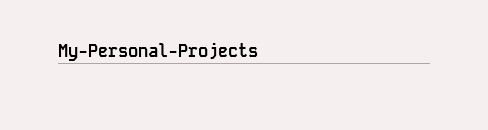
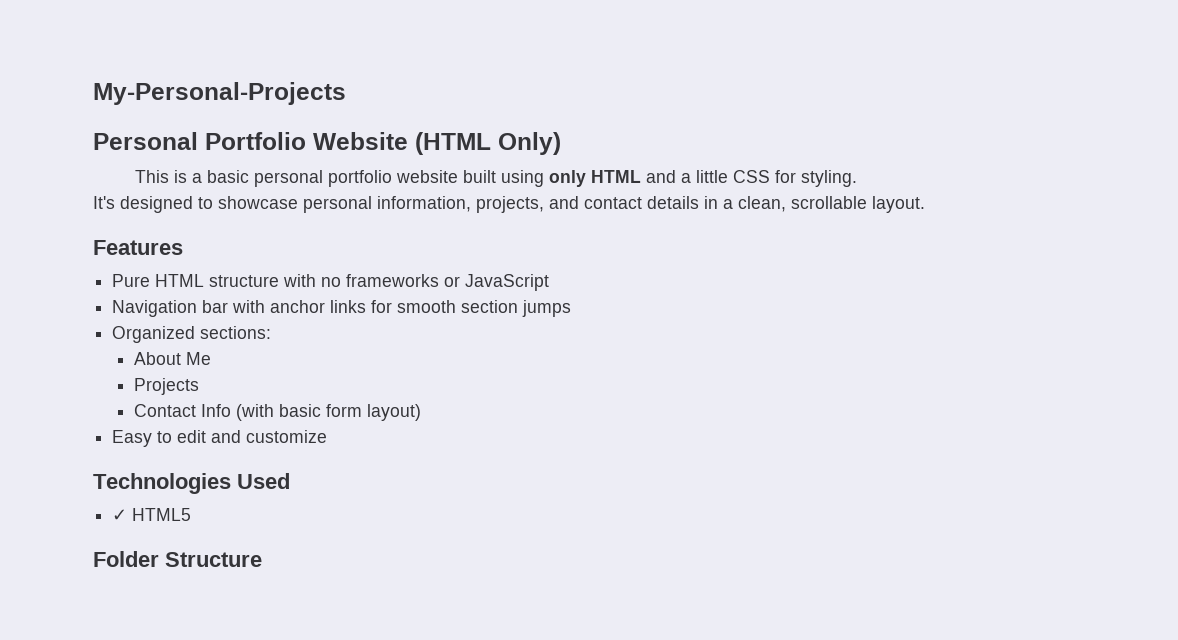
(258, 51) none -> [93,132,561,155] [134,170,857,187] [93,196,925,213] [93,240,183,255] [112,274,550,291] [112,300,572,317] [112,326,272,343] [133,352,211,365] [133,378,199,395] [133,404,421,421] [112,430,328,447] [93,473,290,494] [112,508,192,521] [93,551,262,567] // Personal Portfolio Website (HTML Only) // This is a basic personal portfolio website built using only HTML and a little CSS for styling. // It's designed to showcase personal information, projects, and contact details in a clean, scrollable layout. // Features // Pure HTML structure with no frameworks or JavaScript // Navigation bar with anchor links for smooth section jumps // Organized sections: // About Me // Projects // Contact Info (with basic form layout) // Easy to edit and customize // Technologies Used // ✓ HTML5 // Folder Structure

